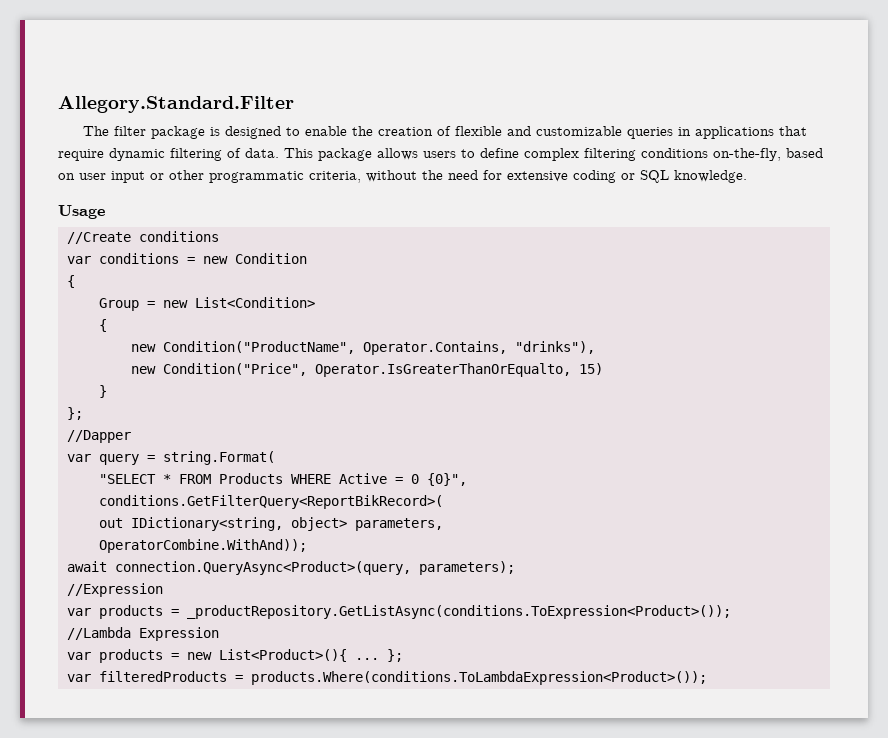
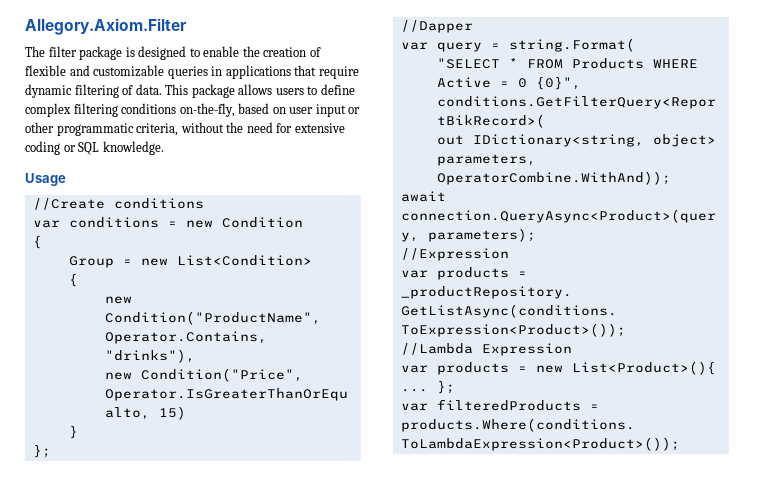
[58,96,294,113] Allegory.Standard.Filter -> [25,18,187,35] Allegory.Axiom.Filter

